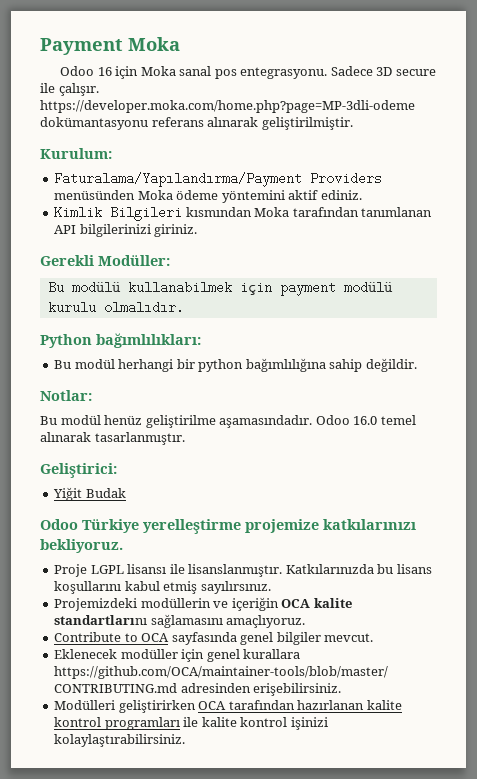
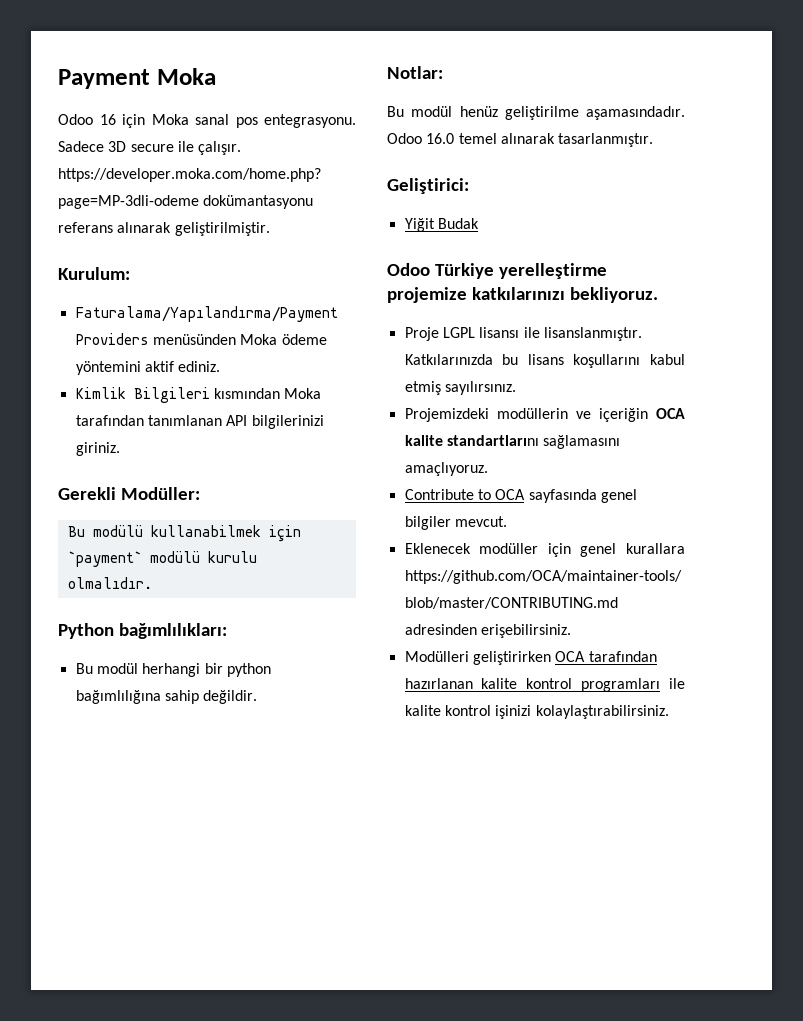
[279,281,336,296] payment -> [67,551,142,567] `payment`

